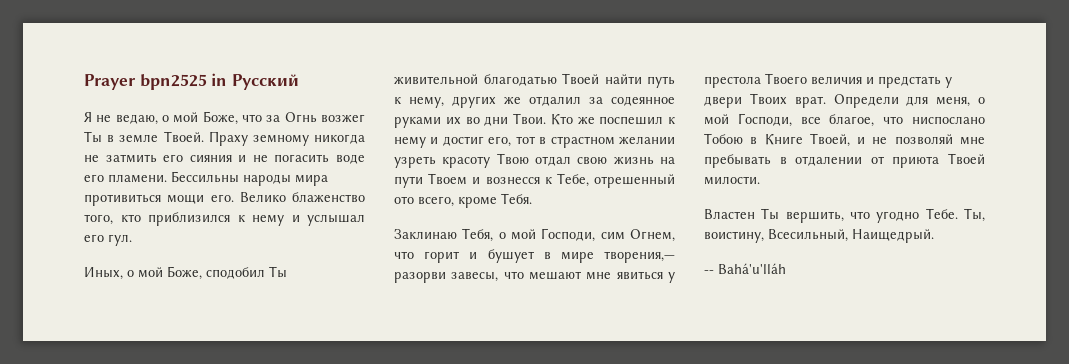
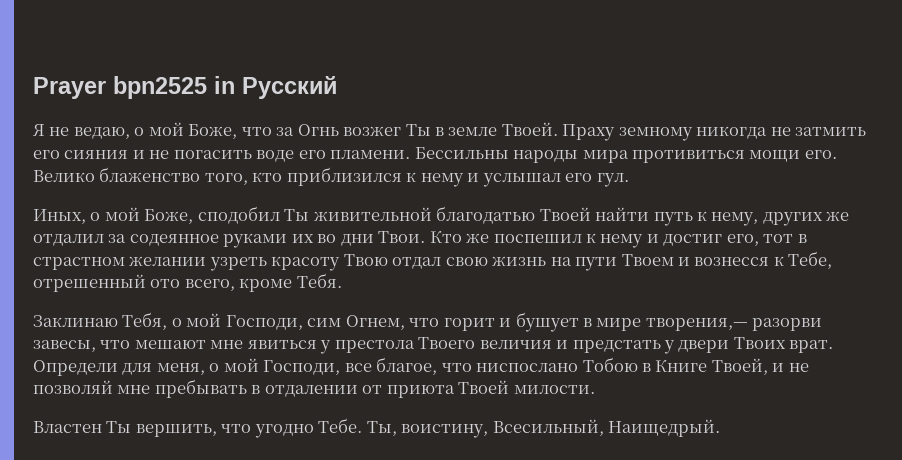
[704,263,786,274] // -- Bahá'u'lláh -> (721, 428) none

